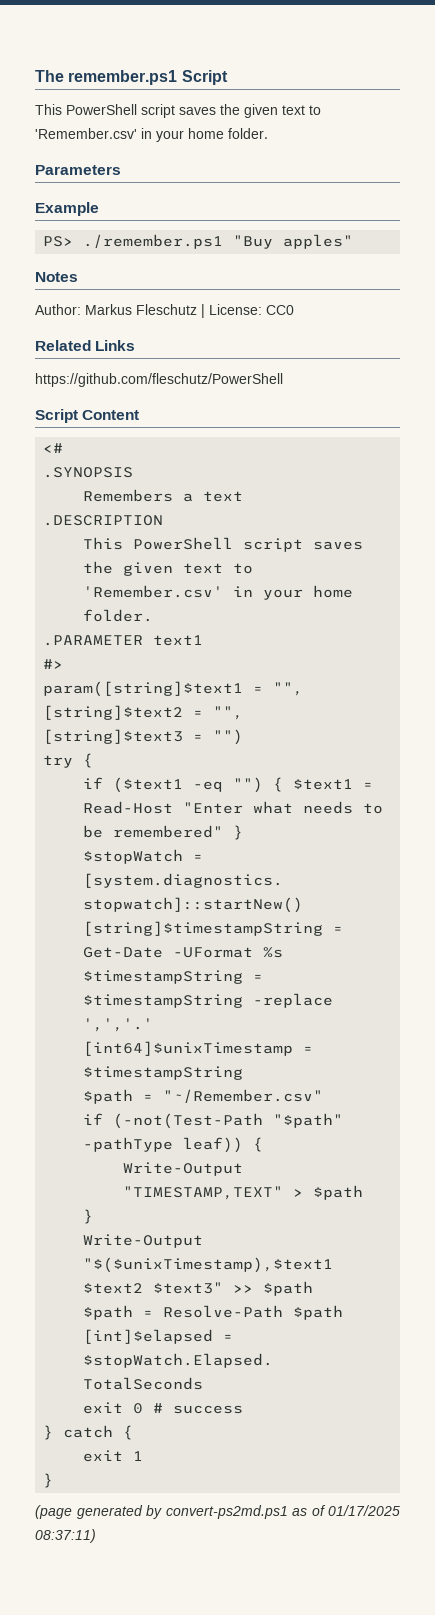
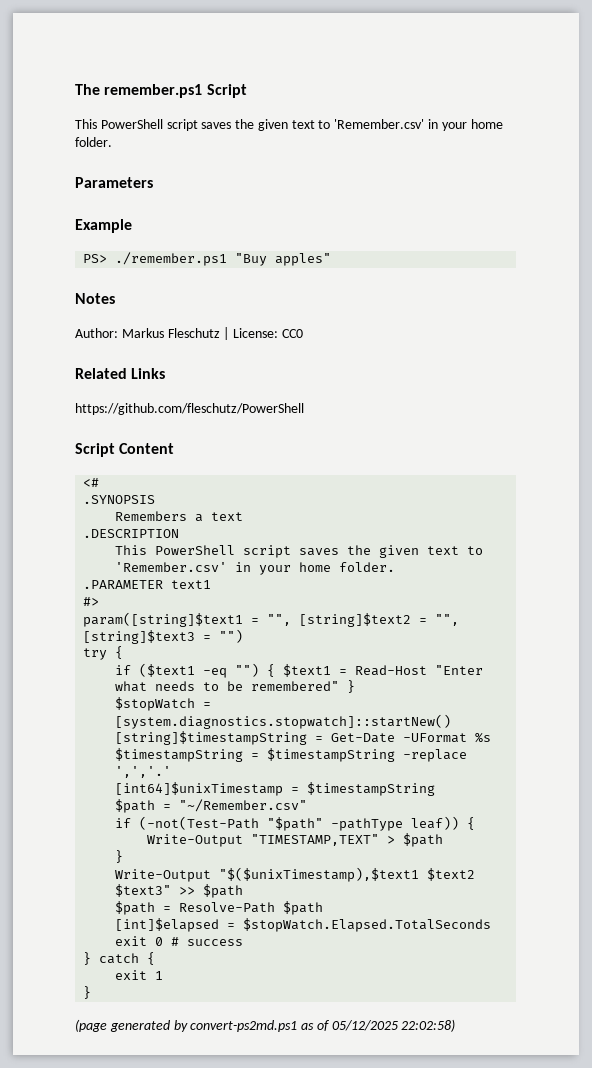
[328,1505,400,1516] [35,1529,96,1543] 01/17/2025 08:37:11) -> [331,1019,456,1032] 05/12/2025 22:02:58)

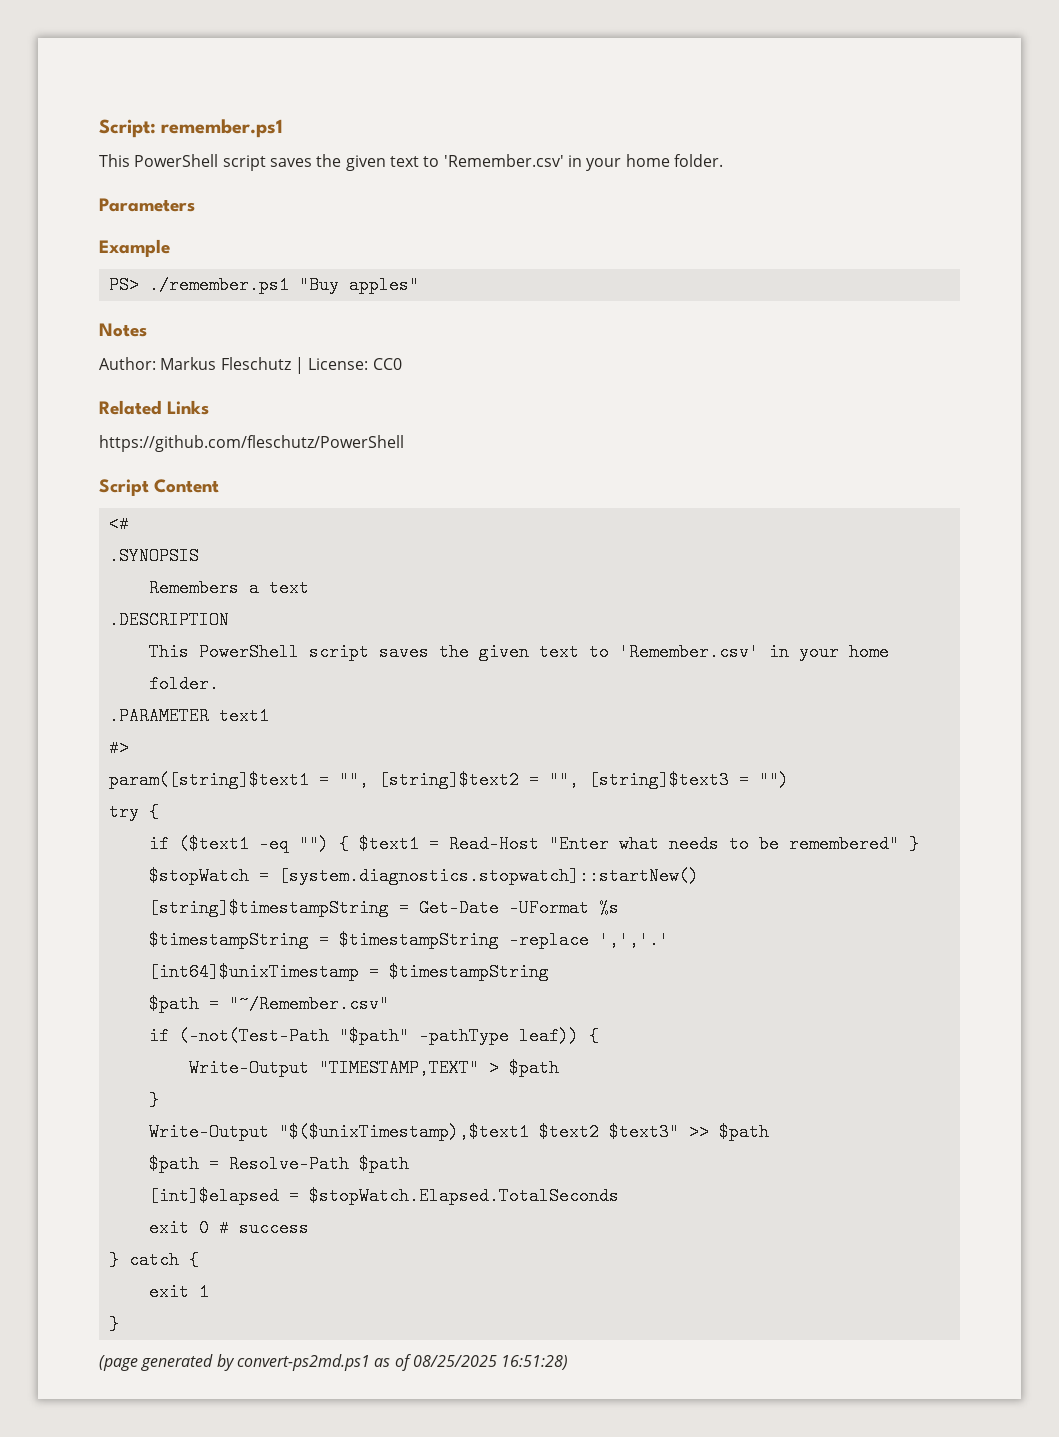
[75,84,100,95] The -> [99,119,156,138] Script:
[206,84,247,98] Script -> (284, 128) none
[331,1019,456,1032] 05/12/2025 22:02:58) -> [412,1355,569,1370] 08/25/2025 16:51:28)

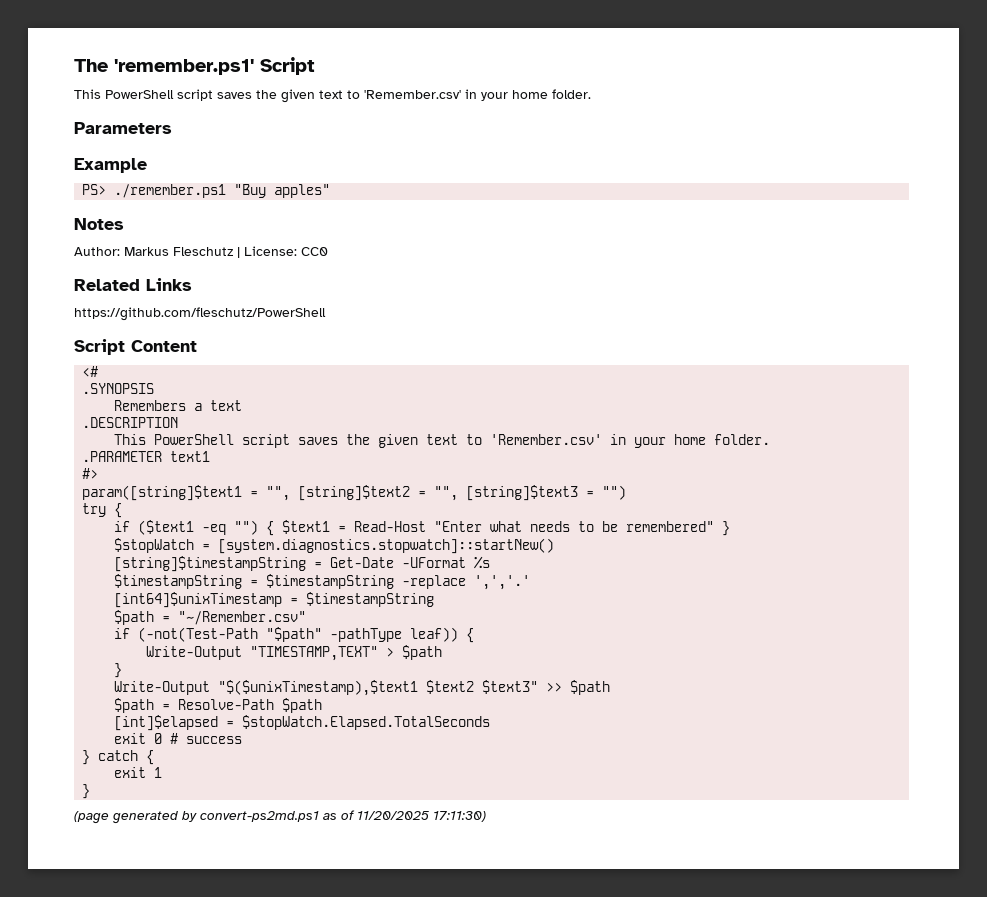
[99,119,284,138] Script: remember.ps1 -> [74,57,315,75] The 'remember.ps1' Script
[412,1355,569,1370] 08/25/2025 16:51:28) -> [357,811,486,822] 11/20/2025 17:11:30)

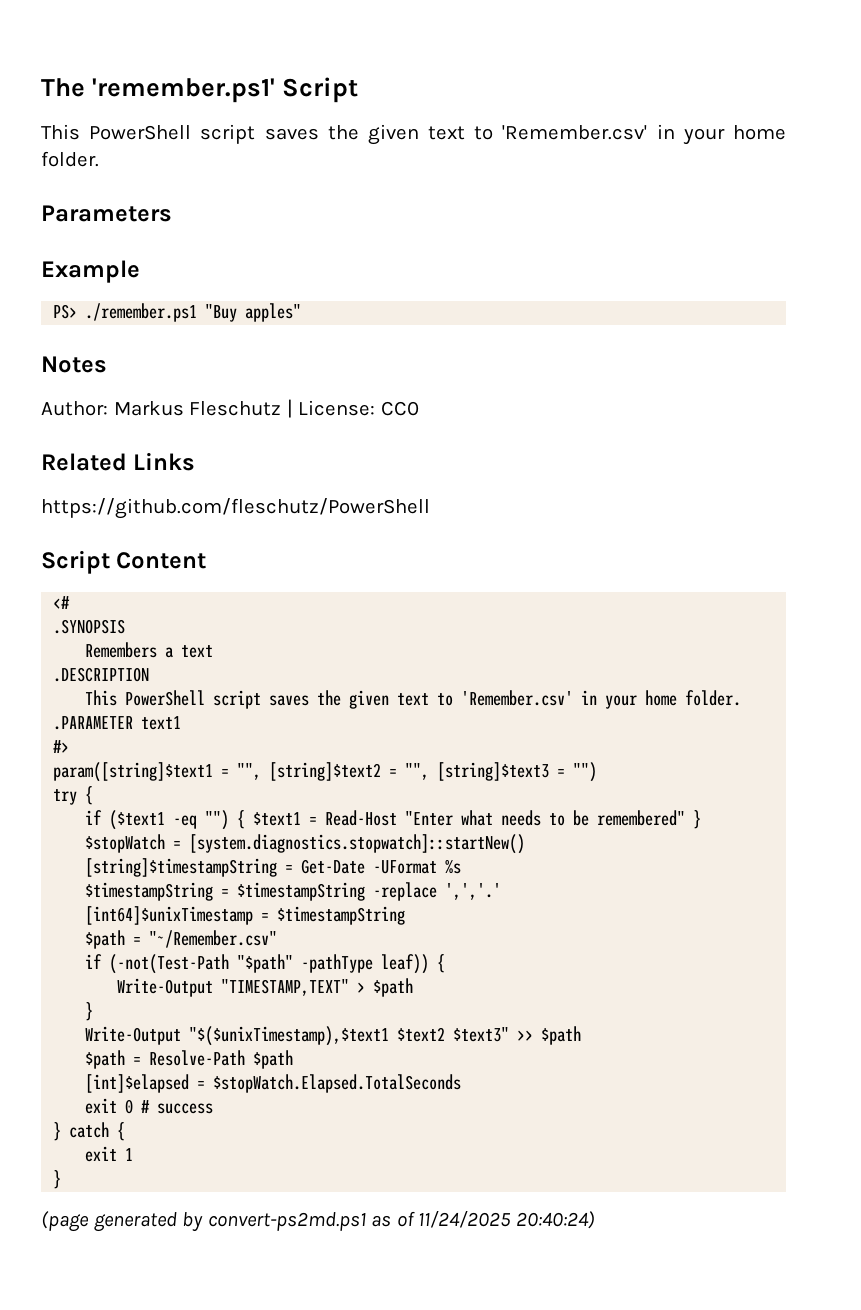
[357,811,486,822] 11/20/2025 17:11:30) -> [418,1211,595,1229] 11/24/2025 20:40:24)

